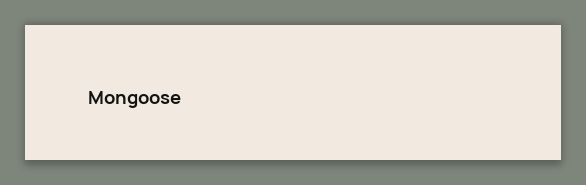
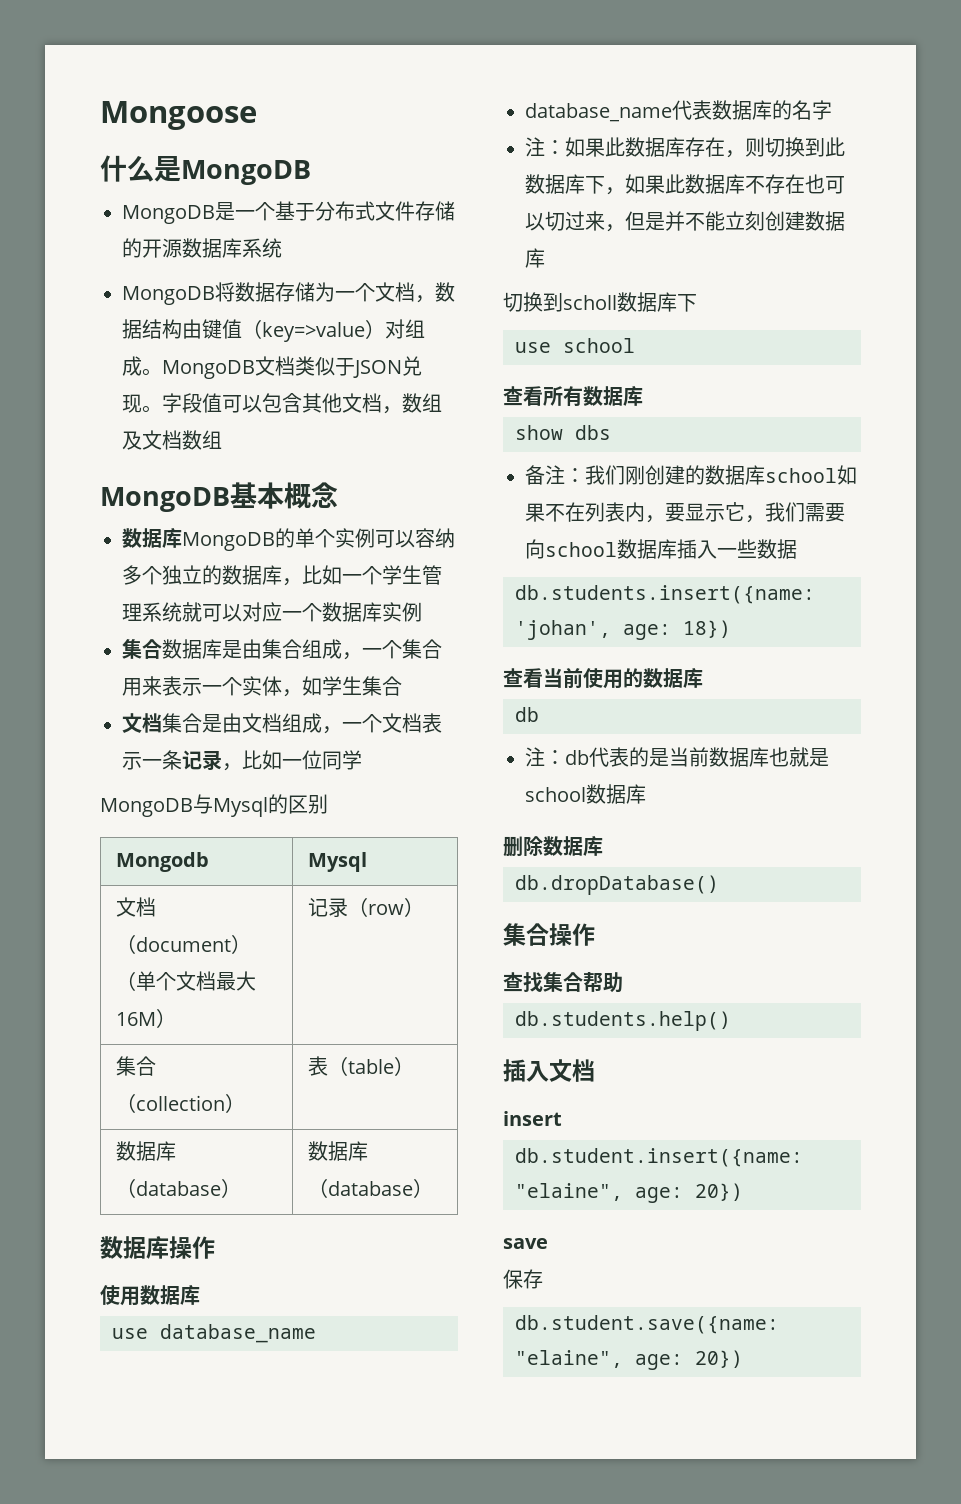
(181, 99) none -> [100,155,311,185] [122,201,455,224] [122,238,282,258] [122,282,455,305] [122,319,425,342] [122,356,422,379] [122,393,442,414] [122,430,222,450] [100,482,338,512] [122,528,455,551] [122,565,442,586] [122,602,422,622] [122,639,442,660] [122,676,402,697] [122,713,442,734] [122,750,362,771] [100,794,328,817] [115,852,209,872] [307,852,367,872] [115,897,156,917] [115,934,251,954] [115,971,256,991] [115,1008,176,1028] [307,897,424,917] [115,1056,156,1076] [115,1093,245,1113] [307,1056,414,1076] [115,1141,176,1161] [115,1178,241,1198] [307,1141,368,1161] [307,1178,433,1198] [100,1236,215,1259] [100,1285,200,1306] [112,1324,316,1343] [525,100,832,122] [525,137,845,158] [525,174,845,195] [525,211,845,232] [525,248,545,268] [503,292,697,312] [515,338,635,353] [503,386,643,406] [515,425,611,440] [525,465,857,485] [525,502,845,523] [525,539,797,559] [515,585,815,604] [515,620,731,640] [503,668,703,689] [515,707,539,722] [525,747,829,767] [525,784,646,804] [503,836,603,857] [515,875,719,895] [503,923,595,946] [503,972,623,993] [515,1011,731,1031] [503,1059,595,1082] [503,1111,562,1126] [515,1148,803,1167] [515,1183,743,1203] [503,1238,548,1249] [503,1269,543,1289] [515,1315,779,1334] [515,1350,743,1370] // 什么是MongoDB // MongoDB是一个基于分布式文件存储的开源数据库系统 // MongoDB将数据存储为一个文档，数据结构由键值（key=>value）对组成。MongoDB文档类似于JSON兑现。字段值可以包含其他文档，数组及文档数组 // MongoDB基本概念 // 数据库MongoDB的单个实例可以容纳多个独立的数据库，比如一个学生管理系统就可以对应一个数据库实例 // 集合数据库是由集合组成，一个集合用来表示一个实体，如学生集合 // 文档集合是由文档组成，一个文档表示一条记录，比如一位同学 // MongoDB与Mysql的区别 // Mongodb | Mysql // 文档（document）（单个文档最大16M） | 记录（row） // 集合（collection） | 表（table） // 数据库（database） | 数据库（database） // 数据库操作 // 使用数据库 // use database_name // database_name代表数据库的名字 // 注：如果此数据库存在，则切换到此数据库下，如果此数据库不存在也可以切过来，但是并不能立刻创建数据库 // 切换到scholl数据库下 // use school // 查看所有数据库 // show dbs // 备注：我们刚创建的数据库school如果不在列表内，要显示它，我们需要向school数据库插入一些数据 // db.students.insert({name: 'johan', age: 18}) // 查看当前使用的数据库 // db // 注：db代表的是当前数据库也就是school数据库 // 删除数据库 // db.dropDatabase() // 集合操作 // 查找集合帮助 // db.students.help() // 插入文档 // insert // db.student.insert({name: "elaine", age: 20}) // save // 保存 // db.student.save({name: "elaine", age: 20})

